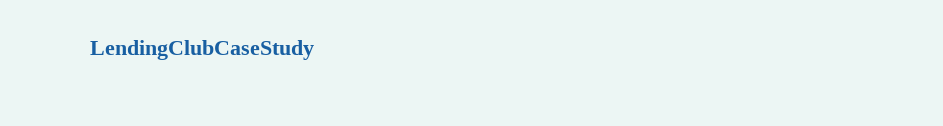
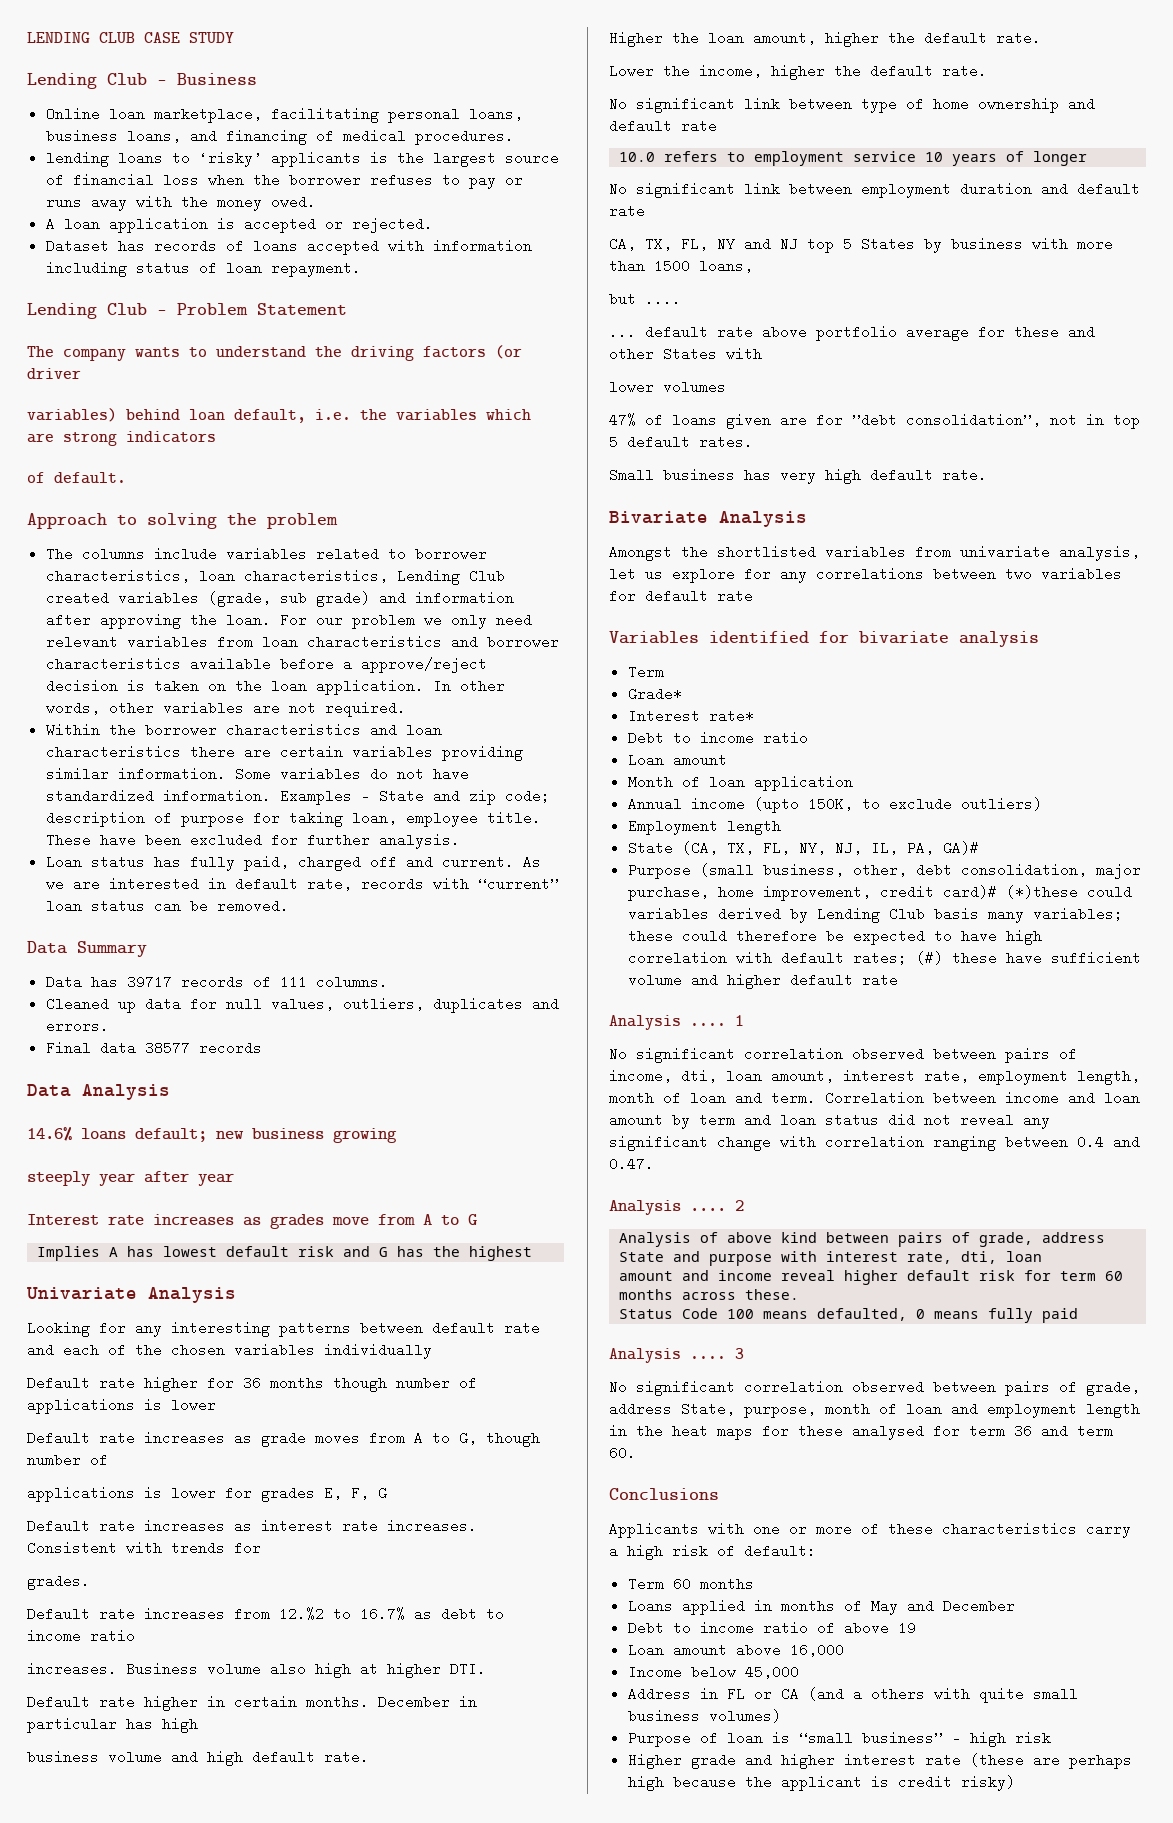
[90,40,314,60] LendingClubCaseStudy -> [27,32,234,43] [27,73,257,89] [45,107,523,123] [45,129,514,145] [45,151,559,167] [45,173,523,189] [45,195,316,211] [45,217,433,233] [45,239,532,255] [45,261,361,277] [27,303,347,319] [27,345,522,361] [27,368,81,379] [27,408,531,423] [27,431,216,446] [27,472,126,484] [27,513,338,529] [45,547,487,561] [45,569,505,585] [45,591,514,607] [45,613,532,629] [45,635,559,649] [45,657,487,673] [45,679,505,695] [45,701,406,717] [45,723,442,737] [45,745,523,761] [45,767,469,781] [45,789,550,805] [45,811,541,827] [45,833,460,849] [45,855,541,871] [45,877,559,891] [45,899,289,913] [27,941,147,957] [45,975,388,989] [45,997,559,1013] [45,1019,109,1033] [45,1041,262,1055] [27,1084,170,1100] [27,1127,397,1143] [27,1171,234,1186] [27,1214,477,1229] [37,1246,533,1261] [26,1287,236,1303] [27,1321,540,1337] [27,1343,432,1359] [27,1376,477,1392] [27,1398,216,1414] [27,1431,540,1447] [27,1453,108,1467] [27,1486,387,1502] [27,1519,477,1533] [27,1541,261,1555] [27,1574,90,1590] [27,1607,504,1621] [27,1629,135,1643] [27,1662,486,1678] [27,1695,477,1711] [27,1717,198,1733] [27,1750,369,1766] [609,31,1041,47] [609,64,987,80] [609,97,1095,113] [609,119,717,133] [619,151,1088,166] [609,182,1140,198] [609,204,645,218] [609,237,1113,253] [609,259,753,273] [609,292,681,306] [609,325,1095,341] [609,347,762,361] [609,380,726,394] [609,413,1140,429] [609,435,753,449] [609,468,987,484] [609,511,807,527] [609,545,1140,561] [609,567,1122,583] [609,589,753,603] [609,631,1039,647] [627,665,664,679] [627,687,682,701] [627,709,754,723] [627,731,808,745] [627,753,727,767] [627,775,853,791] [627,797,1042,813] [627,819,781,835] [627,841,979,855] [627,863,1141,879] [627,885,1132,901] [627,907,1123,923] [627,929,1042,945] [627,951,1141,965] [627,973,898,989] [609,1015,744,1030] [609,1047,1077,1063] [609,1069,1140,1085] [609,1091,1140,1105] [609,1113,1050,1129] [609,1135,1140,1151] [609,1157,654,1171] [609,1200,744,1215] [619,1232,1106,1247] [619,1251,1043,1266] [619,1270,1124,1285] [619,1289,800,1300] [619,1308,1079,1323] [609,1348,744,1363] [609,1380,1140,1396] [609,1402,1140,1418] [609,1424,1113,1440] [609,1446,636,1460] [609,1488,719,1500] [609,1522,1131,1538] [609,1544,816,1560] [627,1577,754,1591] [627,1599,1015,1615] [627,1621,916,1635] [627,1643,844,1657] [627,1665,799,1679] [627,1687,1078,1703] [627,1709,781,1723] [627,1731,1051,1747] [627,1753,1132,1769] [627,1775,1015,1791] LENDING CLUB CASE STUDY // Lending Club – Business // Online loan marketplace, facilitating personal loans, business loans, and financing of medical procedures. // lending loans to ‘risky’ applicants is the largest source of financial loss when the borrower refuses to pay or runs away with the money owed. // A loan application is accepted or rejected. // Dataset has records of loans accepted with information including status of loan repayment. // Lending Club – Problem Statement // The company wants to understand the driving factors (or driver // variables) behind loan default, i.e. the variables which are strong indicators // of default. // Approach to solving the problem // The columns include variables related to borrower characteristics, loan characteristics, Lending Club created variables (grade, sub grade) and information after approving the loan. For our problem we only need relevant variables from loan characteristics and borrower characteristics available before a approve/reject decision is taken on the loan application. In other words, other variables are not required. // Within the borrower characteristics and loan characteristics there are certain variables providing similar information. Some variables do not have standardized information. Examples – State and zip code; description of purpose for taking loan, employee title. These have been excluded for further analysis. // Loan status has fully paid, charged off and current. As we are interested in default rate, records with “current” loan status can be removed. // Data Summary // Data has 39717 records of 111 columns. // Cleaned up data for null values, outliers, duplicates and errors. // Final data 38577 records // Data Analysis // 14.6% loans default; new business growing // steeply year after year // Interest rate increases as grades move from A to G // Implies A has lowest default risk and G has the highest // Univariate Analysis // Looking for any interesting patterns between default rate and each of the chosen variables individually // Default rate higher for 36 months though number of applications is lower // Default rate increases as grade moves from A to G, though number of // applications is lower for grades E, F, G // Default rate increases as interest rate increases. Consistent with trends for // grades. // Default rate increases from 12.%2 to 16.7% as debt to income ratio // increases. Business volume also high at higher DTI. // Default rate higher in certain months. December in particular has high // business volume and high default rate. // Higher the loan amount, higher the default rate. // Lower the income, higher the default rate. // No significant link between type of home ownership and default rate // 10.0 refers to employment service 10 years of longer // No significant link between employment duration and default rate // CA, TX, FL, NY and NJ top 5 States by business with more than 1500 loans, // but .... // ... default rate above portfolio average for these and other States with // lower volumes // 47% of loans given are for ”debt consolidation”, not in top 5 default rates. // Small business has very high default rate. // Bivariate Analysis // Amongst the shortlisted variables from univariate analysis, let us explore for any correlations between two variables for default rate // Variables identified for bivariate analysis // Term // Grade* // Interest rate* // Debt to income ratio // Loan amount // Month of loan application // Annual income (upto 150K, to exclude outliers) // Employment length // State (CA, TX, FL, NY, NJ, IL, PA, GA)# // Purpose (small business, other, debt consolidation, major purchase, home improvement, credit card)# (*)these could variables derived by Lending Club basis many variables; these could therefore be expected to have high correlation with default rates; (#) these have sufficient volume and higher default rate // Analysis .... 1 // No significant correlation observed between pairs of income, dti, loan amount, interest rate, employment length, month of loan and term. Correlation between income and loan amount by term and loan status did not reveal any significant change with correlation ranging between 0.4 and 0.47. // Analysis .... 2 // Analysis of above kind between pairs of grade, address State and purpose with interest rate, dti, loan // amount and income reveal higher default risk for term 60 months across these. // Status Code 100 means defaulted, 0 means fully paid // Analysis .... 3 // No significant correlation observed between pairs of grade, address State, purpose, month of loan and employment length in the heat maps for these analysed for term 36 and term 60. // Conclusions // Applicants with one or more of these characteristics carry a high risk of default: // Term 60 months // Loans applied in months of May and December // Debt to income ratio of above 19 // Loan amount above 16,000 // Income below 45,000 // Address in FL or CA (and a others with quite small business volumes) // Purpose of loan is “small business” – high risk // Higher grade and higher interest rate (these are perhaps high because the applicant is credit risky)

